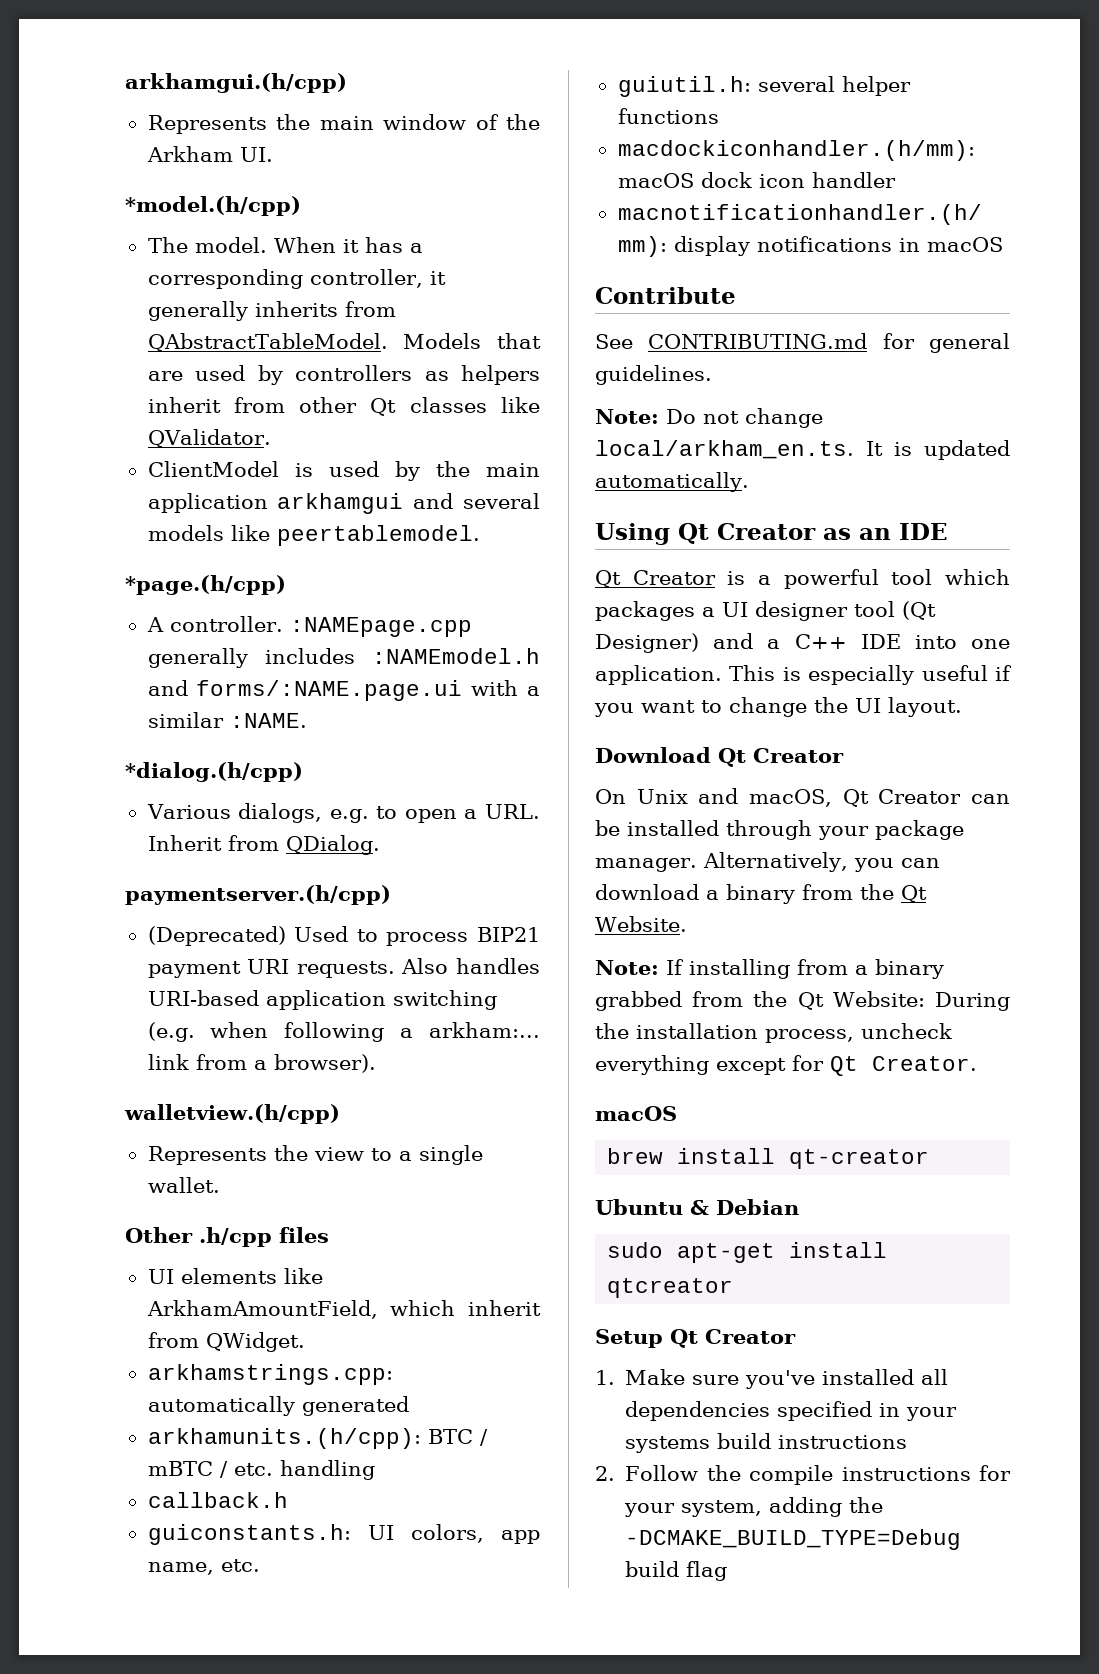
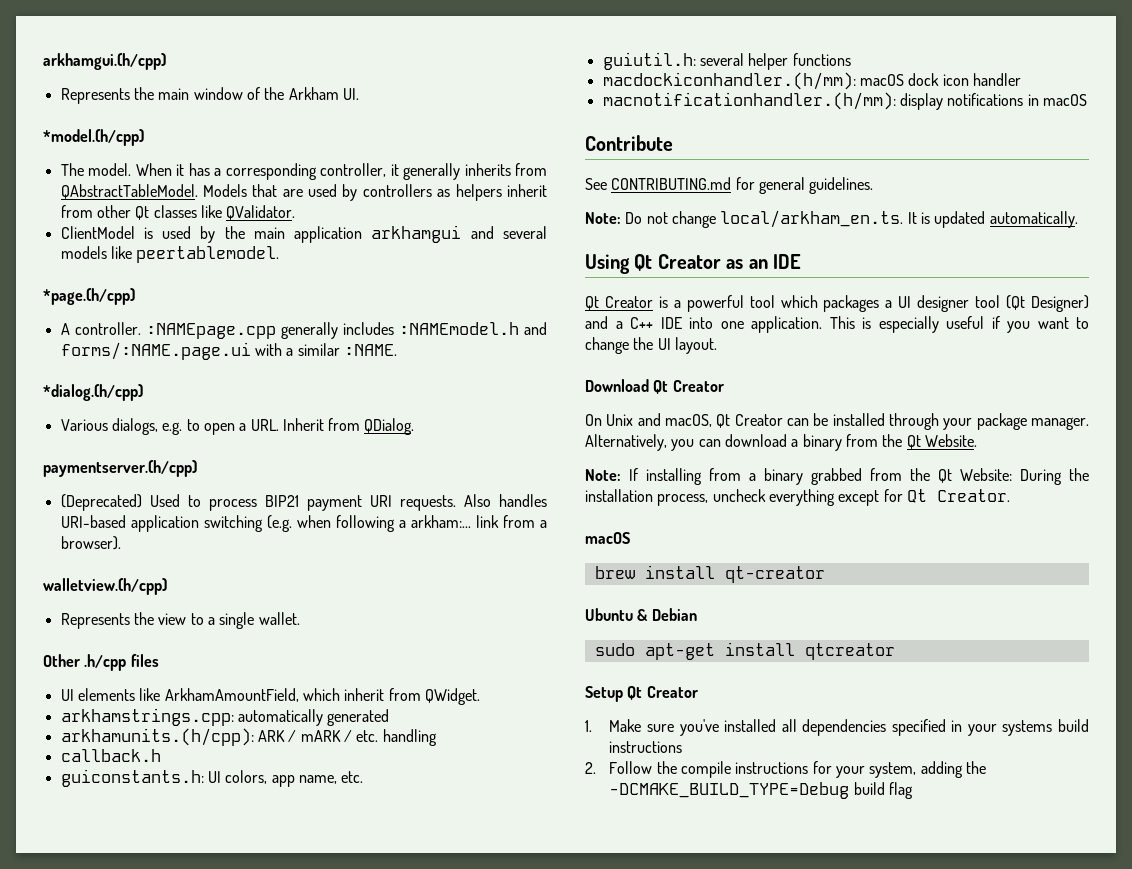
[427,1429,488,1446] [147,1461,213,1476] BTC / mBTC -> [257,730,341,742] ARK / mARK

